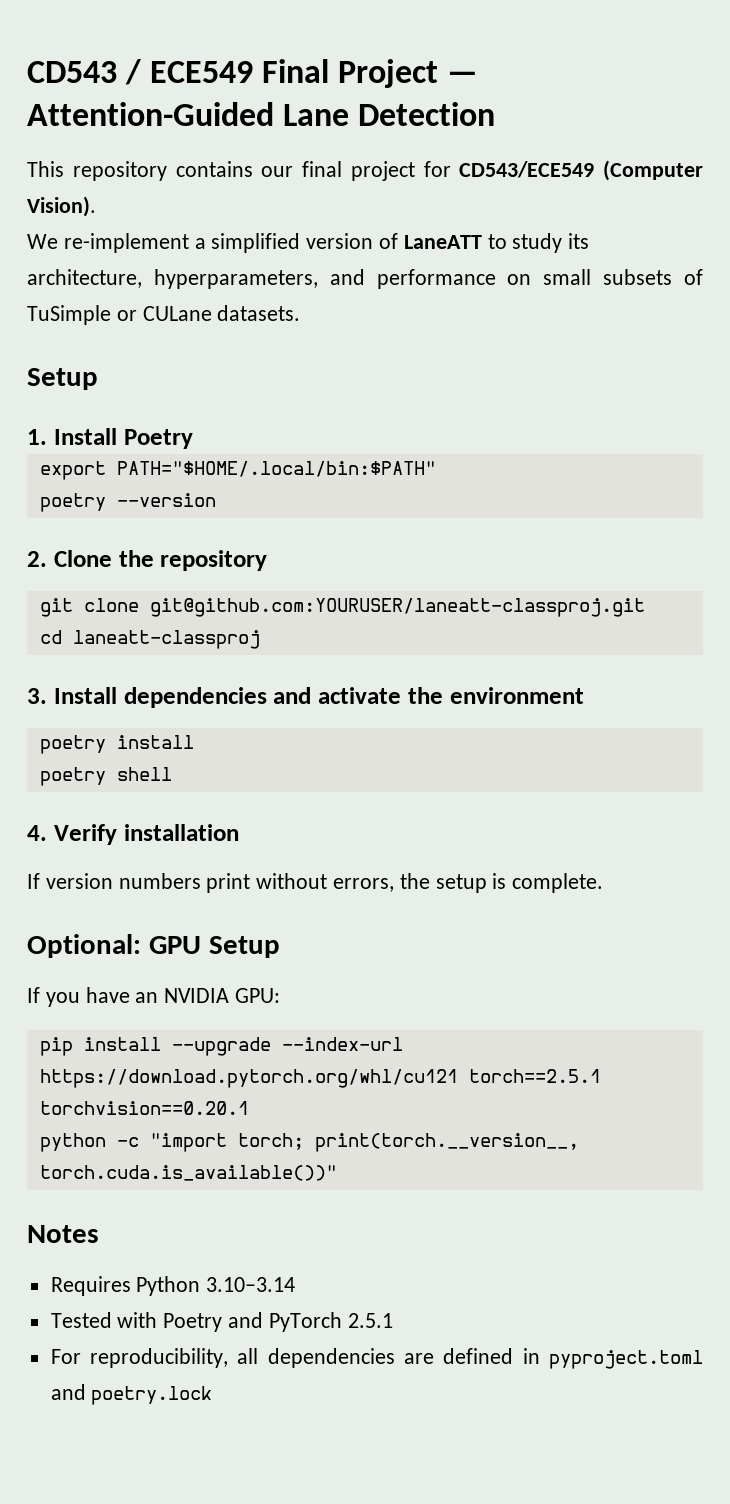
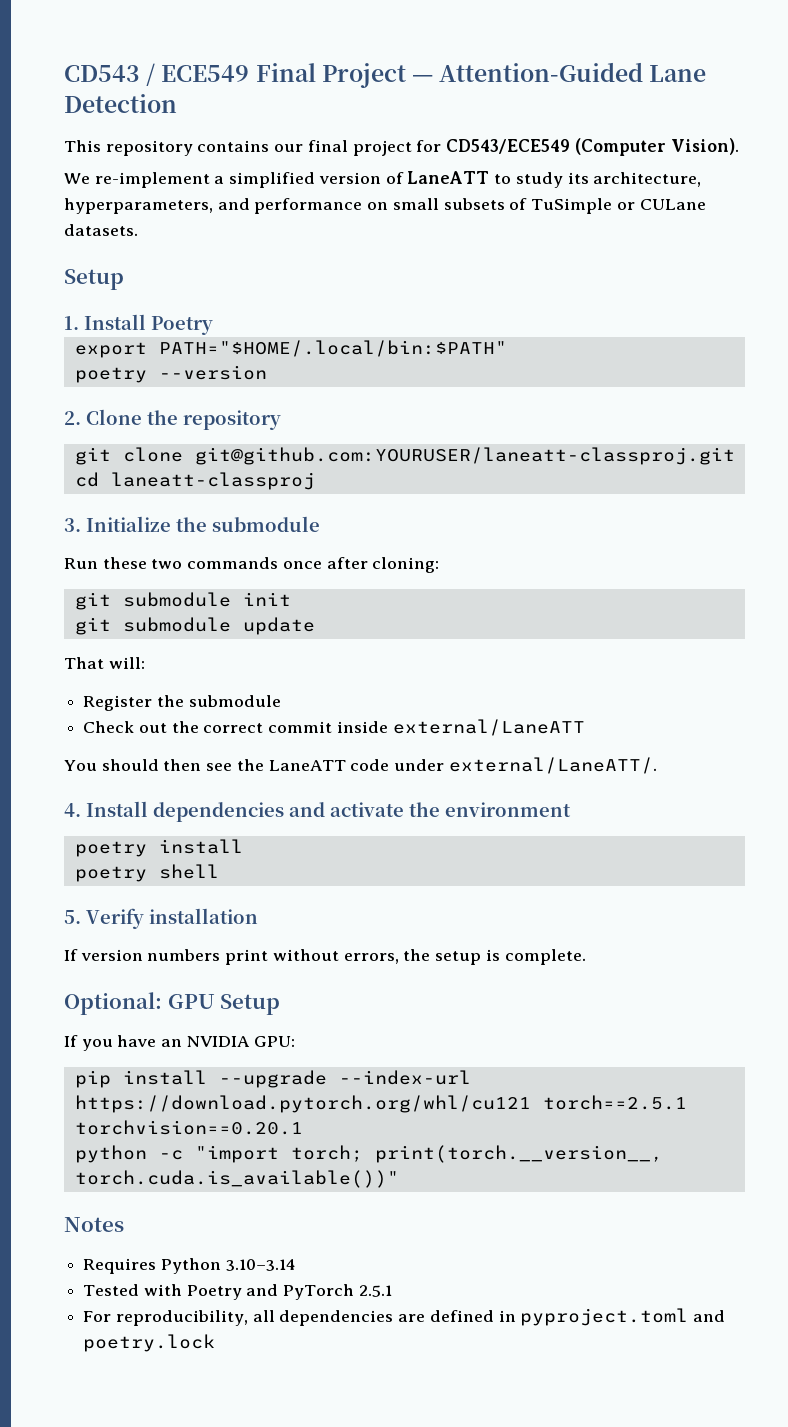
(47, 696) none -> [86,516,320,532] [64,557,440,573] [74,592,291,610] [74,617,315,635] [64,657,145,669] [83,695,281,711] [83,719,585,736] [64,757,657,774] [64,803,81,817] Initialize the submodule // Run these two commands once after cloning: // git submodule init // git submodule update // That will: // Register the submodule // Check out the correct commit inside external/LaneATT // You should then see the LaneATT code under external/LaneATT/. // 4.
[27,825,47,841] 4. -> [64,910,81,924] 5.

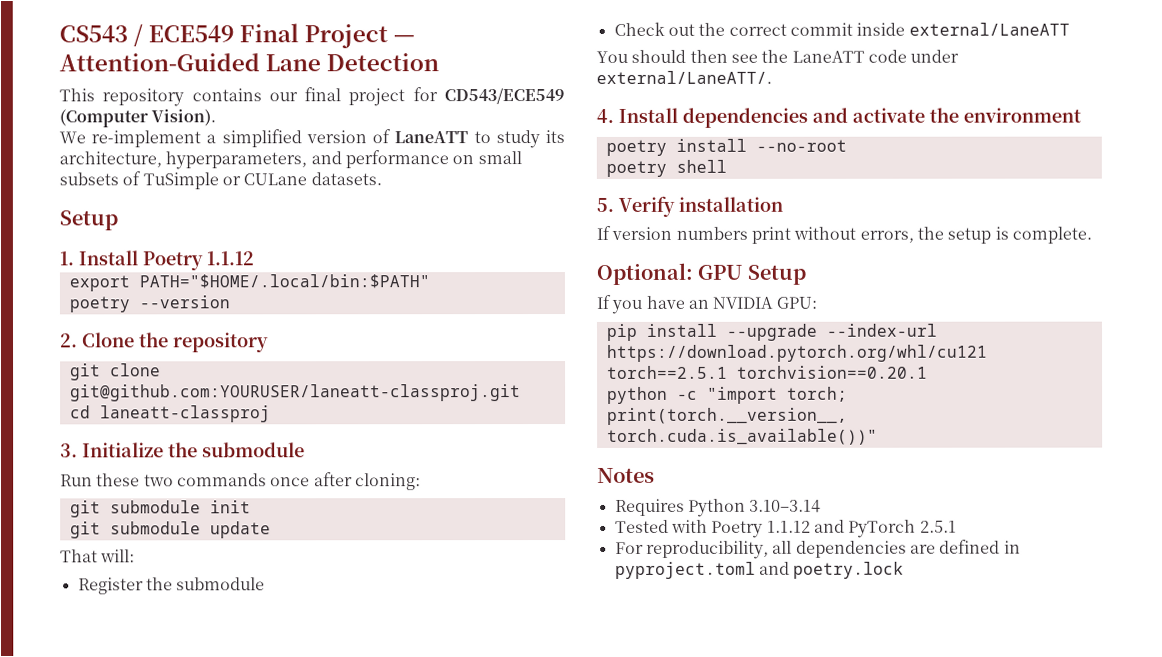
[64,65,140,82] CD543 -> [59,25,128,43] CS543
(213, 325) none -> [206,251,254,266] 1.1.12
(243, 846) none -> [755,139,847,152] --no-root
(242, 1292) none -> [766,520,811,533] 1.1.12

